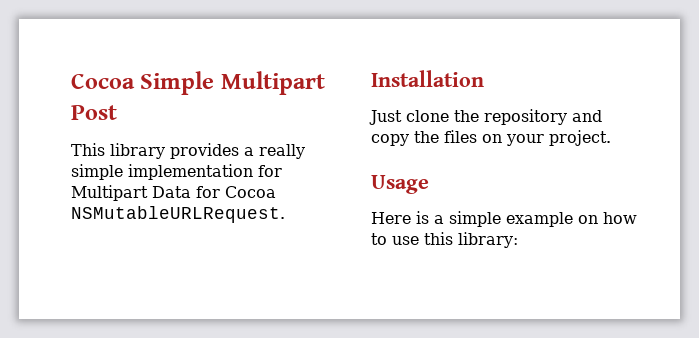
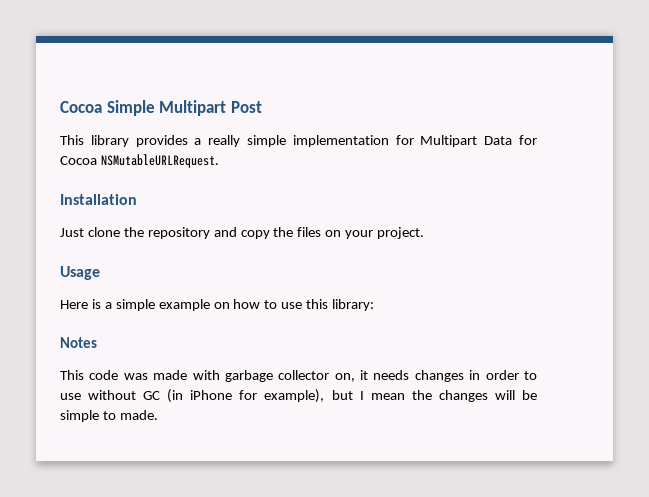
(518, 240) none -> [60,337,97,348] [60,370,537,382] [60,389,538,403] [60,410,158,422] // Notes // This code was made with garbage collector on, it needs changes in order to use without GC (in iPhone for example), but I mean the changes will be simple to made.

